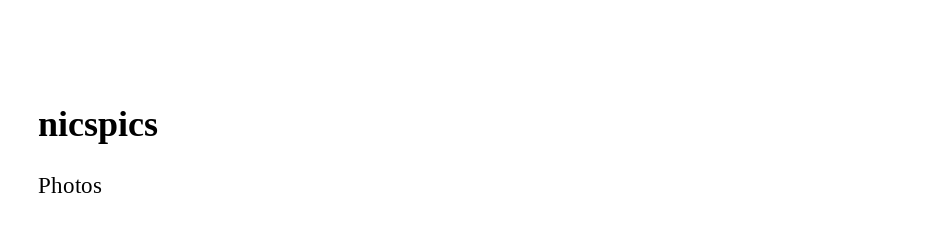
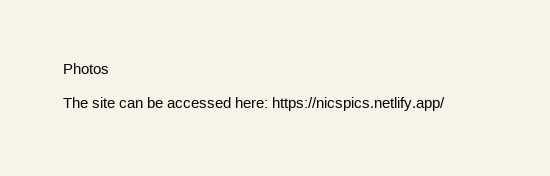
[38,111,158,144] [38,177,102,193] nicspics // Photos -> [63,63,109,74] [63,97,446,111] Photos // The site can be accessed here: https://nicspics.netlify.app/

